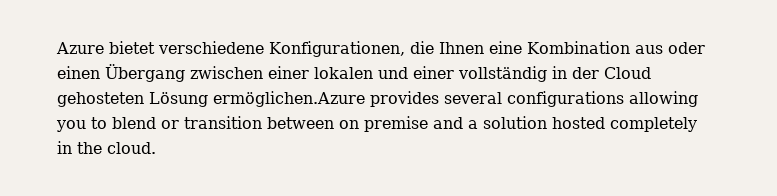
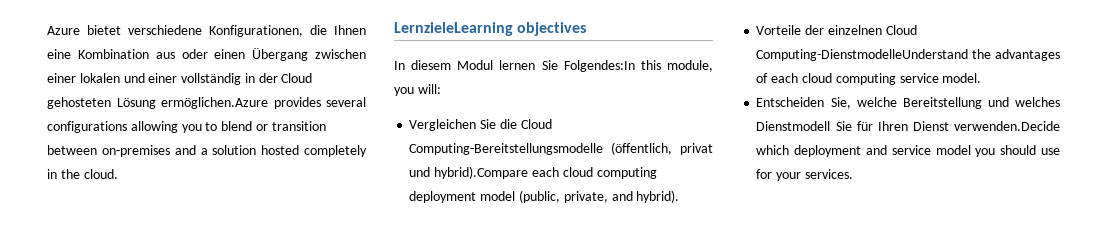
[339,116,428,132] on premise -> [101,145,170,157] on-premises
(156, 148) none -> [394,22,587,36] [394,60,713,72] [394,84,441,96] [409,119,552,131] [409,142,713,155] [409,166,657,179] [409,190,680,203] [756,25,917,35] [756,49,1060,61] [756,73,982,85] [756,97,1060,109] [756,121,1060,131] [756,145,1060,157] [756,169,853,181] // LernzieleLearning objectives // In diesem Modul lernen Sie Folgendes:In this module, you will: // Vergleichen Sie die Cloud Computing-Bereitstellungsmodelle (öffentlich, privat und hybrid).Compare each cloud computing deployment model (public, private, and hybrid). // Vorteile der einzelnen Cloud Computing-DienstmodelleUnderstand the advantages of each cloud computing service model. // Entscheiden Sie, welche Bereitstellung und welches Dienstmodell Sie für Ihren Dienst verwenden.Decide which deployment and service model you should use for your services.

